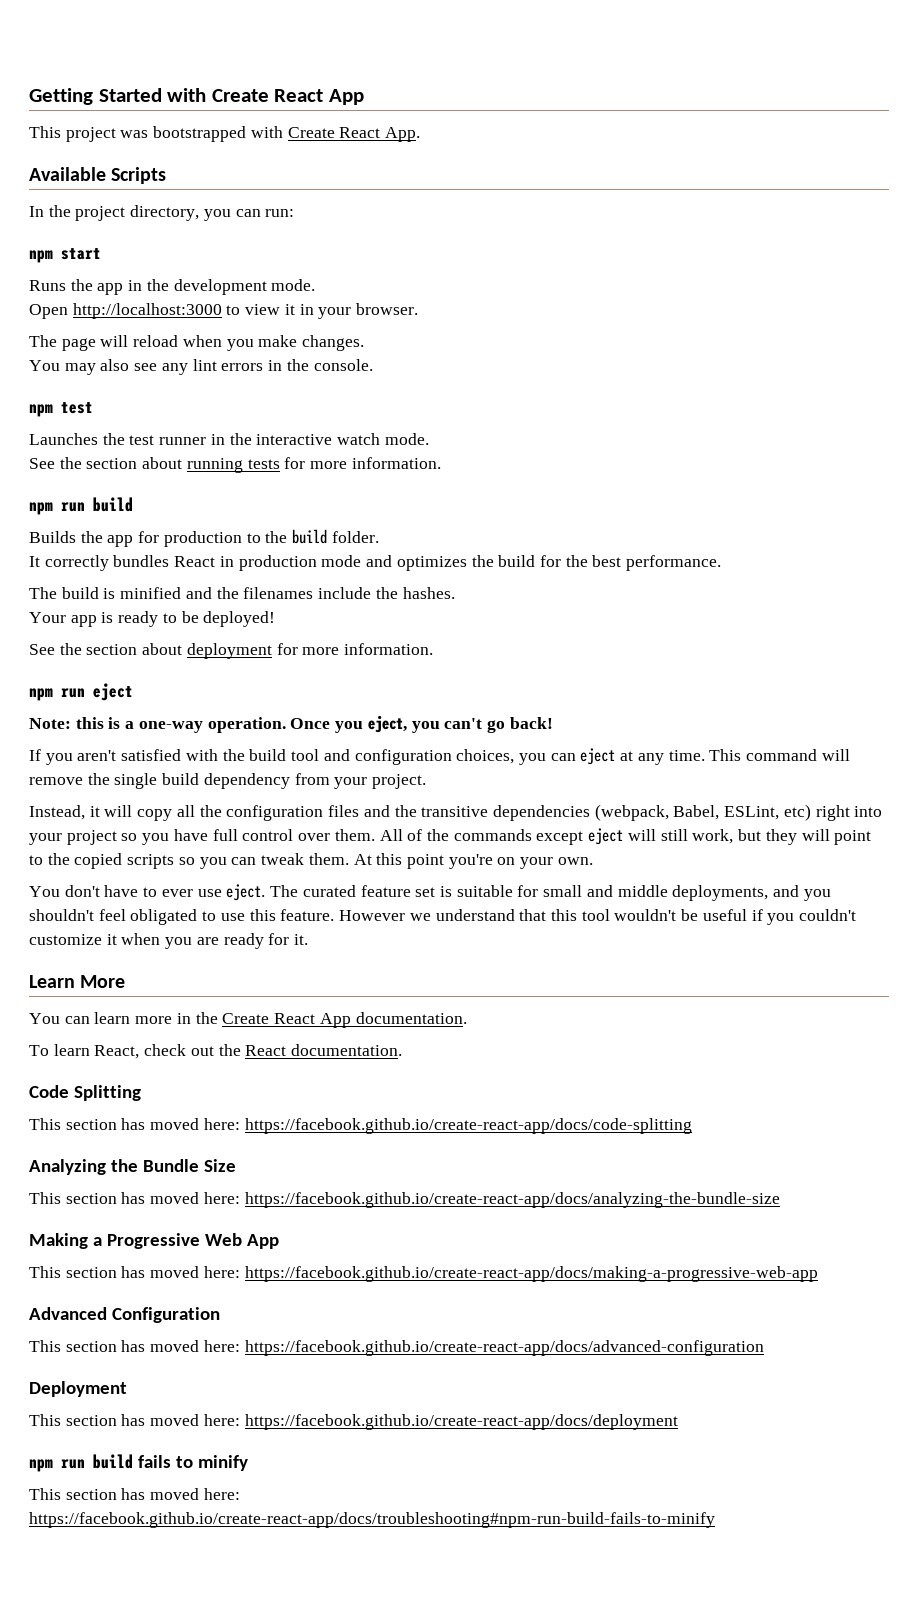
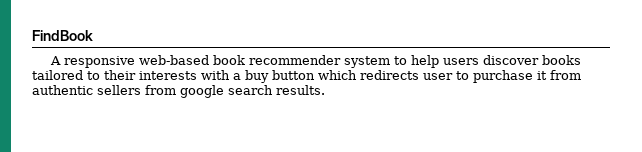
[29,88,364,105] [29,126,421,142] [29,167,167,184] [29,205,295,221] [29,248,101,263] [29,279,316,295] [29,303,419,319] [29,335,365,351] [29,359,373,375] [29,402,93,417] [29,433,429,445] [29,457,441,473] [29,497,133,515] [29,529,379,547] [29,555,722,571] [29,587,455,599] [29,611,276,627] [29,643,434,659] [29,683,133,701] [29,715,553,733] [29,748,850,765] [29,773,427,789] [29,804,883,821] [29,828,872,845] [29,853,593,869] [29,884,831,901] [29,909,857,925] [29,933,309,949] [29,975,126,988] [29,1012,467,1028] [29,1044,403,1059] [29,1085,141,1101] [29,1118,692,1134] [29,1159,236,1175] [29,1192,780,1208] [29,1233,279,1249] [29,1266,818,1282] [29,1307,220,1323] [29,1340,764,1356] [29,1381,127,1397] [29,1414,678,1430] [29,1454,248,1472] [29,1488,240,1500] [29,1512,715,1528] Getting Started with Create React App // This project was bootstrapped with Create React App. // Available Scripts // In the project directory, you can run: // npm start // Runs the app in the development mode. // Open http://localhost:3000 to view it in your browser. // The page will reload when you make changes. // You may also see any lint errors in the console. // npm test // Launches the test runner in the interactive watch mode. // See the section about running tests for more information. // npm run build // Builds the app for production to the build folder. // It correctly bundles React in production mode and optimizes the build for the best performance. // The build is minified and the filenames include the hashes. // Your app is ready to be deployed! // See the section about deployment for more information. // npm run eject // Note: this is a one-way operation. Once you eject, you can't go back! // If you aren't satisfied with the build tool and configuration choices, you can eject at any time. This command will remove the single build dependency from your project. // Instead, it will copy all the configuration files and the transitive dependencies (webpack, Babel, ESLint, etc) right into your project so you have full control over them. All of the commands except eject will still work, but they will point to the copied scripts so you can tweak them. At this point you're on your own. // You don't have to ever use eject. The curated feature set is suitable for small and middle deployments, and you shouldn't feel obligated to use this feature. However we understand that this tool wouldn't be useful if you couldn't customize it when you are ready for it. // Learn More // You can learn more in the Create React App documentation. // To learn React, check out the React documentation. // Code Splitting // This section has moved here: https://facebook.github.io/create-react-app/docs/code-splitting // Analyzing the Bundle Size // This section has moved here: https://facebook.github.io/create-react-app/docs/analyzing-the-bundle-size // Making a Progressive Web App // This section has moved here: https://facebook.github.io/create-react-app/docs/making-a-progressive-web-app // Advanced Configuration // This section has moved here: https://facebook.github.io/create-react-app/docs/advanced-configuration // Deployment // This section has moved here: https://facebook.github.io/create-react-app/docs/deployment // npm run build fails to minify // This section has moved here: https://facebook.github.io/create-react-app/docs/troubleshooting#npm-run-build-fails-to-minify -> [32,30,93,41] [49,55,581,68] [32,70,581,83] [32,85,325,98] FindBook // A responsive web-based book recommender system to help users discover books tailored to their interests with a buy button which redirects user to purchase it from authentic sellers from google search results.

